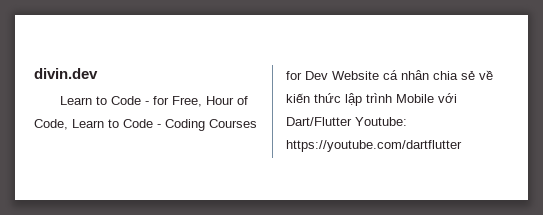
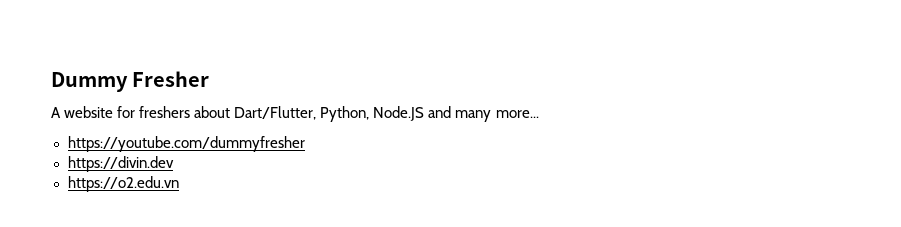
[34,68,98,79] [59,96,248,107] [34,119,257,131] [286,70,493,80] [286,93,457,106] [286,117,407,126] [286,140,462,152] divin.dev // Learn to Code - for Free, Hour of Code, Learn to Code - Coding Courses for Dev Website cá nhân chia sẻ về kiến thức lập trình Mobile với Dart/Flutter Youtube: https://youtube.com/dartflutter -> [51,71,210,92] [51,106,539,122] [67,136,306,152] [67,156,175,172] [67,176,180,192] Dummy Fresher // A website for freshers about Dart/Flutter, Python, Node.JS and many more... // https://youtube.com/dummyfresher // https://divin.dev // https://o2.edu.vn

